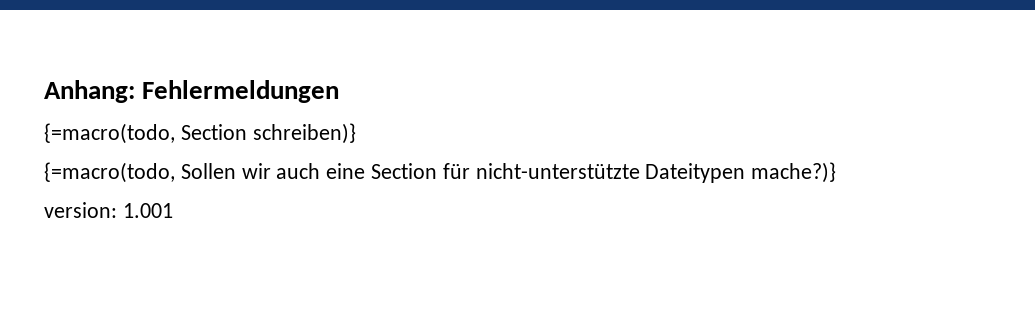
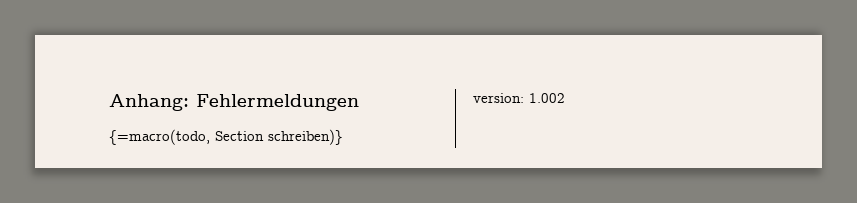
[44,162,837,183] // {=macro(todo, Sollen wir auch eine Section für nicht-unterstützte Dateitypen mache?)} -> (343, 137) none
[122,203,173,218] 1.001 -> [529,93,565,103] 1.002

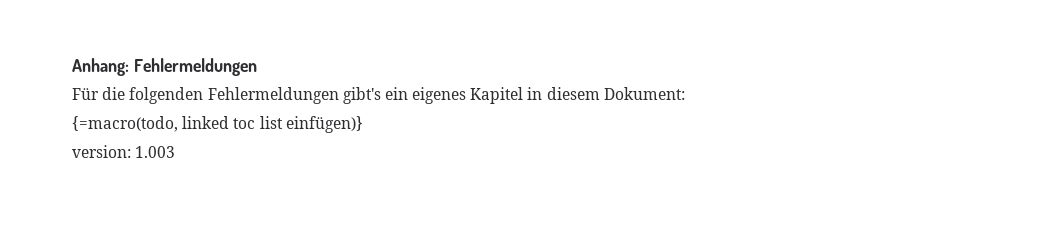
[109,129,343,145] {=macro(todo, Section schreiben)} -> [72,87,685,104] [72,116,363,133] Für die folgenden Fehlermeldungen gibt's ein eigenes Kapitel in diesem Dokument: // {=macro(todo, linked toc list einfügen)}
[529,93,565,103] 1.002 -> [135,146,176,158] 1.003

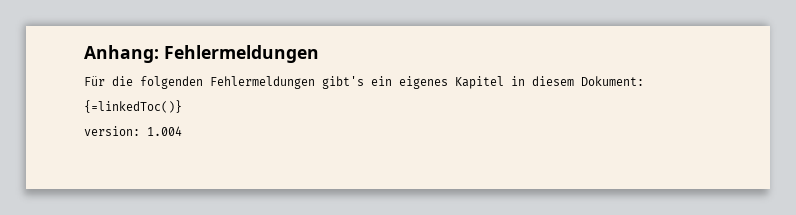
[72,116,363,133] {=macro(todo, linked toc list einfügen)} -> [84,100,182,113] {=linkedToc()}
[135,146,176,158] 1.003 -> [147,126,182,136] 1.004

